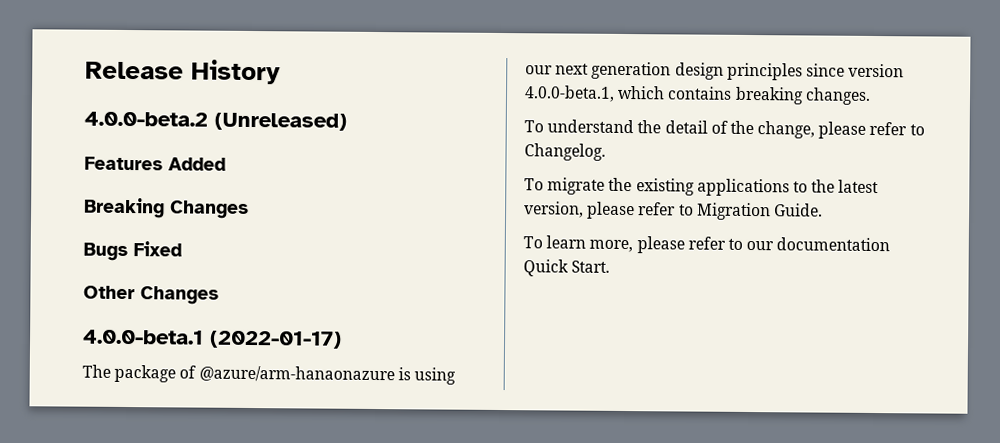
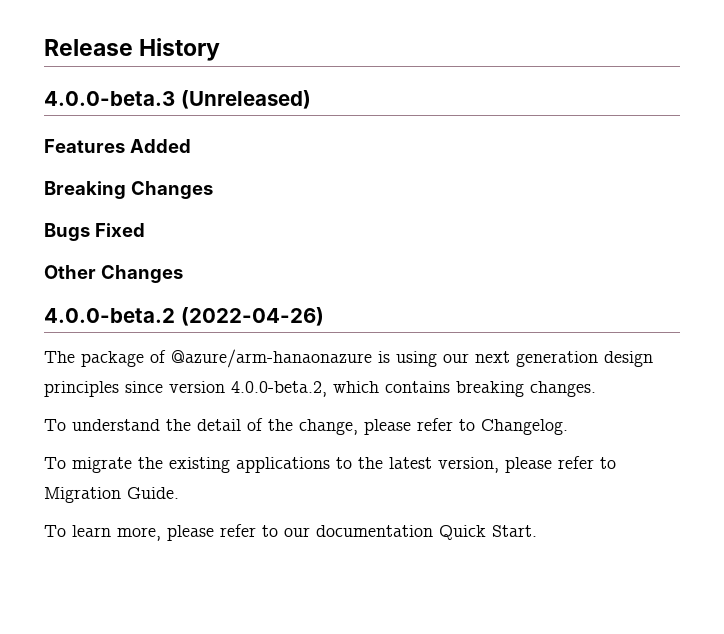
[84,111,208,127] 4.0.0-beta.2 -> [44,91,175,106] 4.0.0-beta.3
[83,329,342,349] 4.0.0-beta.1 (2022-01-17) -> [44,307,324,326] 4.0.0-beta.2 (2022-04-26)
[524,85,615,102] 4.0.0-beta.1, -> [231,381,327,397] 4.0.0-beta.2,

